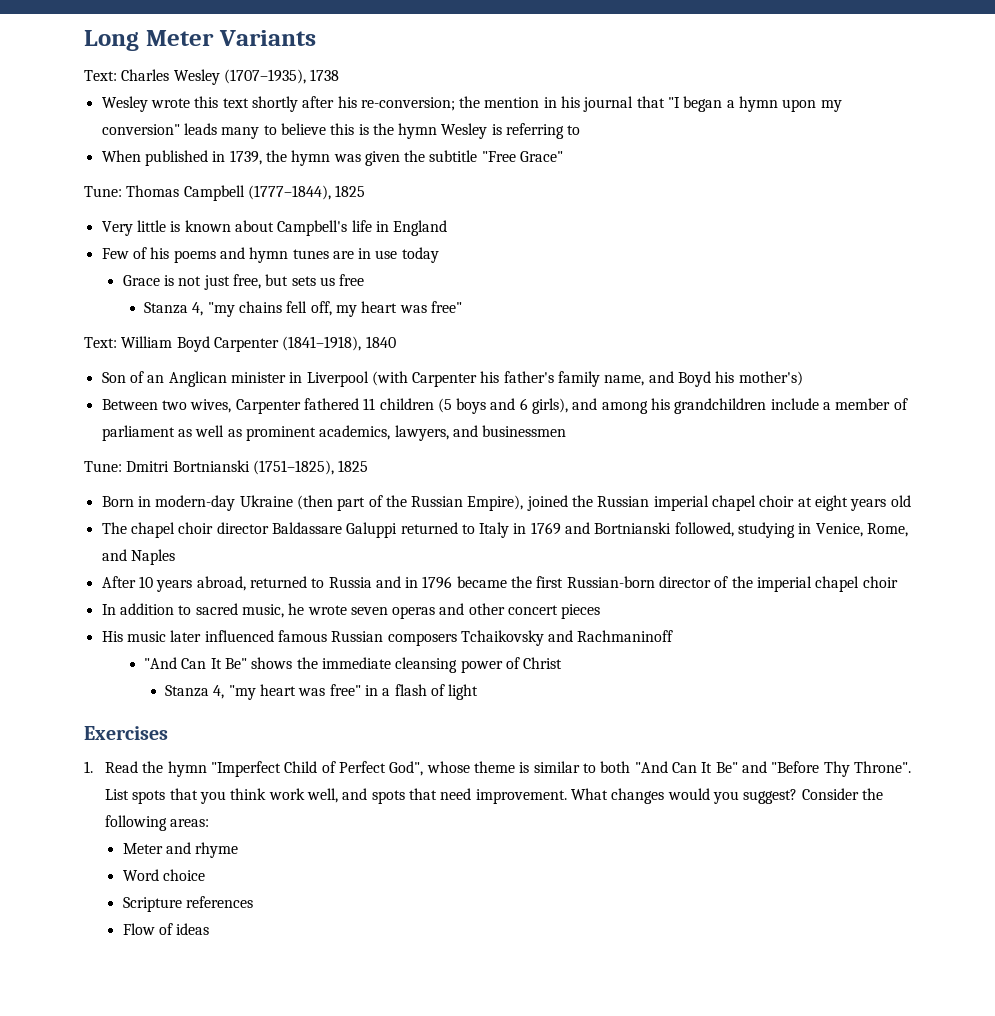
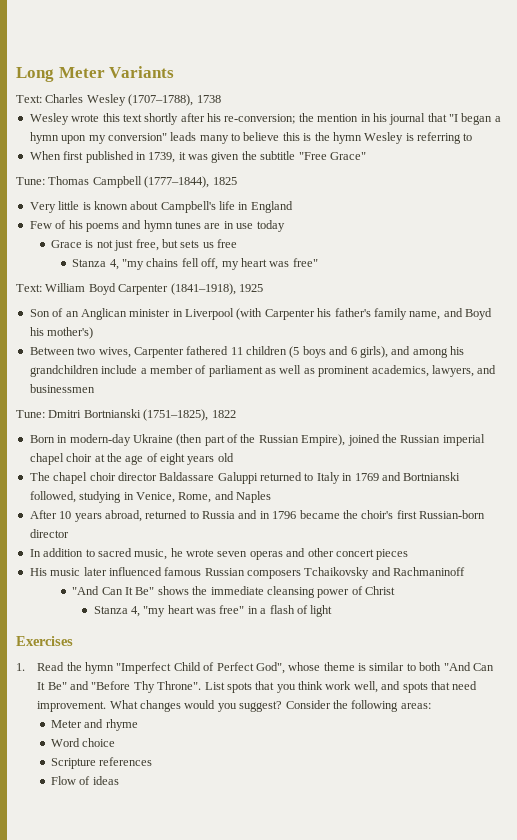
[223,69,306,84] (1707–1935), -> [128,94,194,106] (1707–1788),
(141, 156) none -> [63,151,84,160] first
[265,150,331,166] the hymn -> [178,152,186,160] it
[365,336,396,348] 1840 -> [238,284,263,292] 1925
[338,460,369,472] 1825 -> [211,410,236,418] 1822
(812, 502) none -> [106,453,158,465] the age of
(533, 582) none -> [361,510,394,519] choir's
[714,576,898,592] of the imperial chapel choir -> (69, 533) none

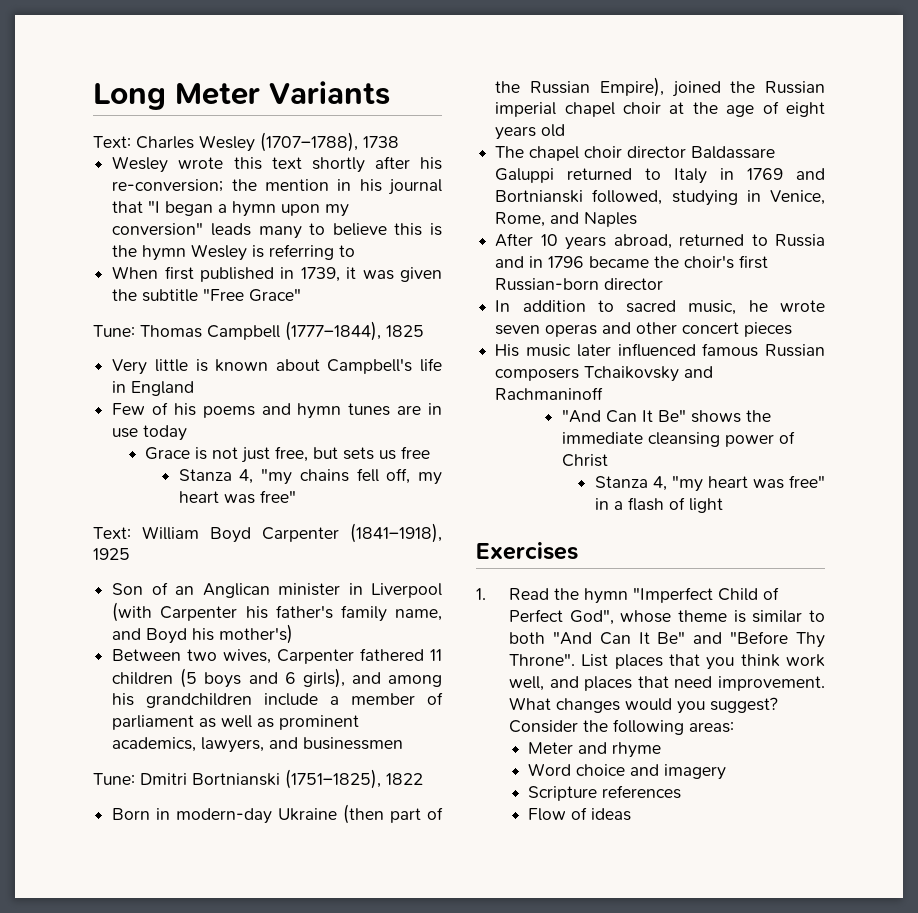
[226,682,252,693] spots -> [614,654,663,669] places
[402,682,428,693] spots -> [584,676,633,691] places
(116, 742) none -> [630,764,727,780] and imagery

